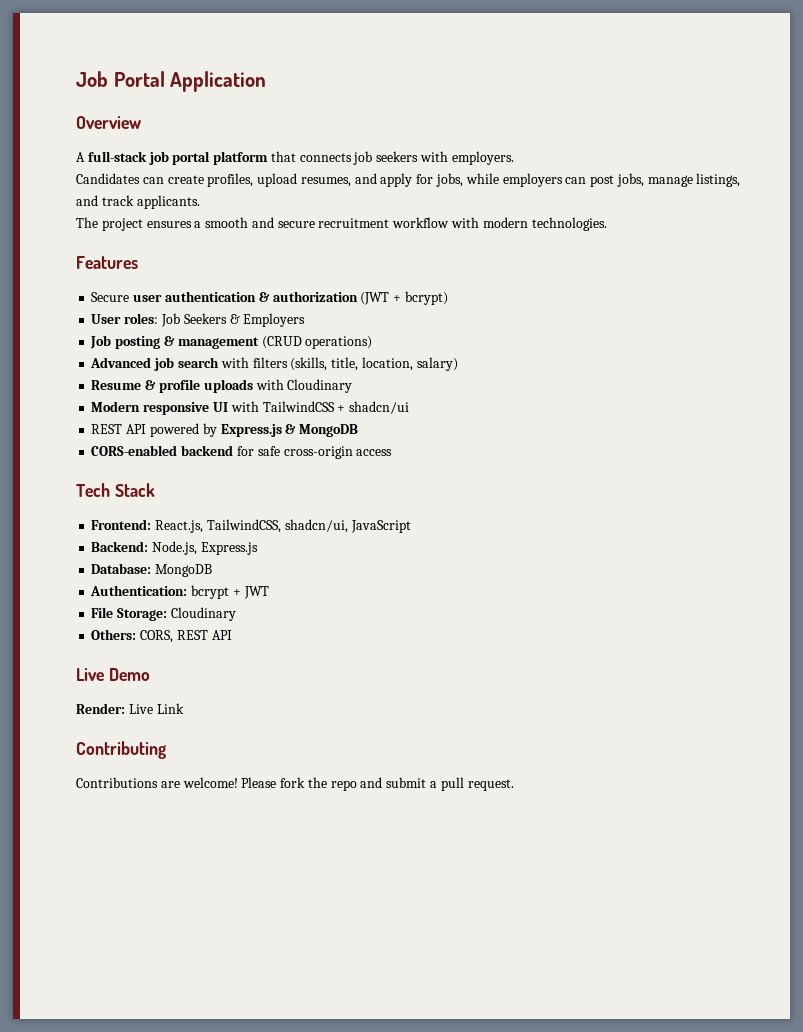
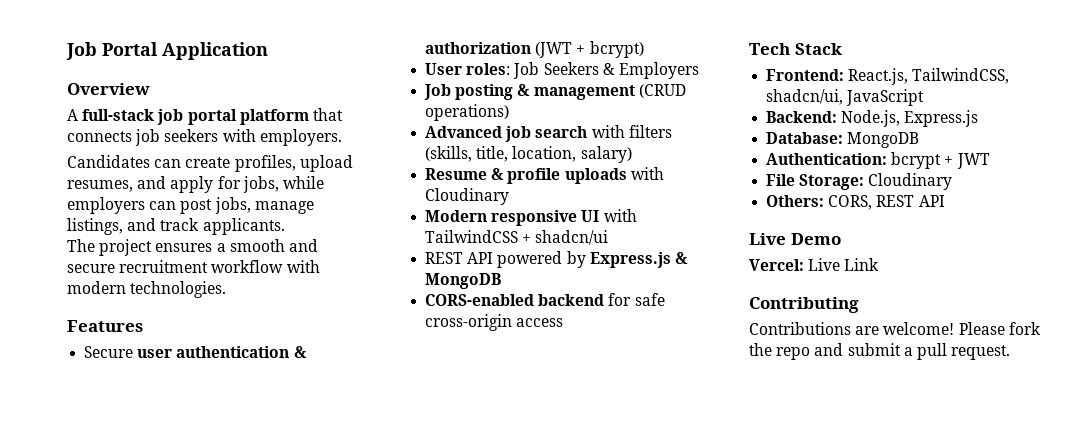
[76,703,125,714] Render: -> [749,259,804,271] Vercel:

